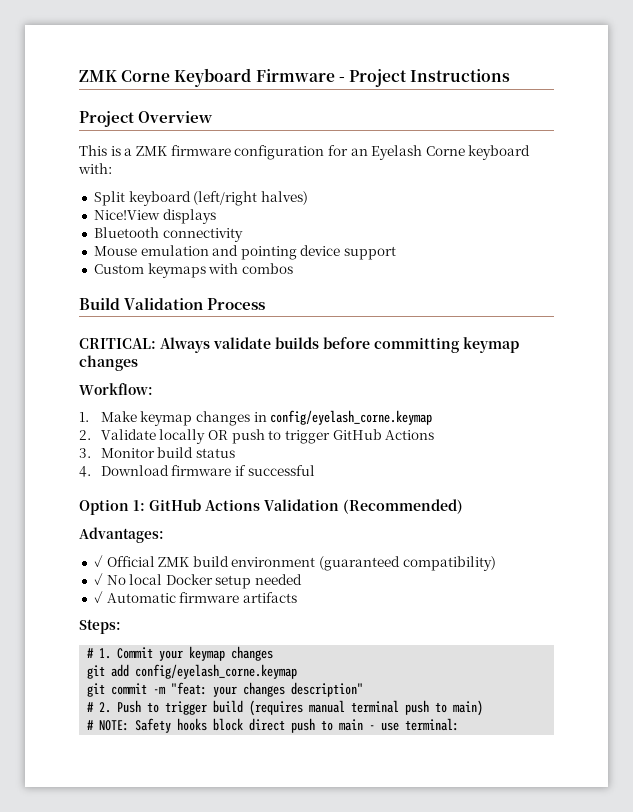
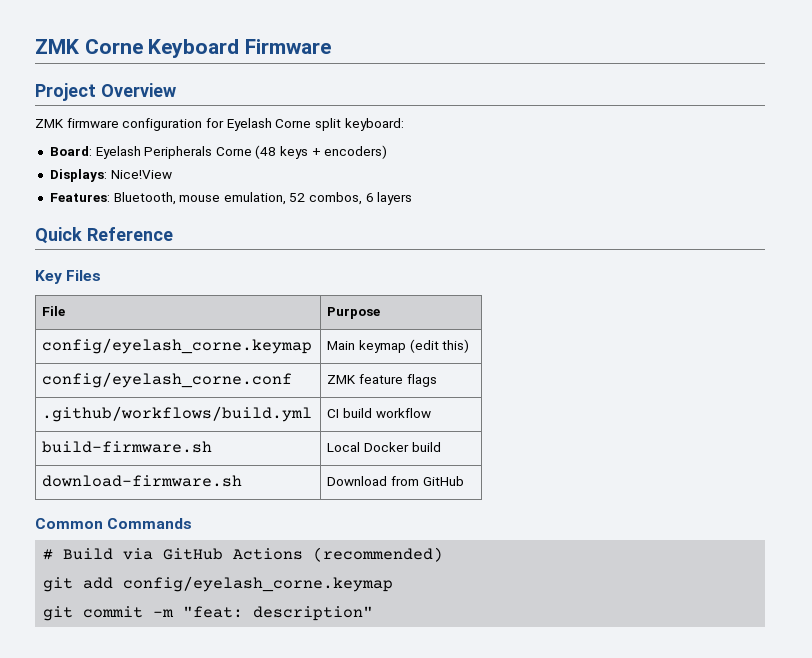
[338,69,511,87] - Project Instructions -> (332, 46) none
[79,145,133,156] This is a -> (176, 90) none
[350,148,368,156] an -> (224, 123) none
[468,145,531,160] [78,163,112,174] [93,191,308,206] [93,209,216,224] [93,227,243,242] [93,245,397,260] [93,263,293,278] [79,297,266,310] [79,337,519,353] [79,355,138,371] [79,383,153,395] [79,410,433,426] [79,429,435,444] [79,447,235,458] [79,465,315,477] [79,499,463,515] [79,527,164,543] [93,555,496,571] [93,573,303,589] [93,591,297,603] [79,619,121,634] [87,646,274,661] keyboard with: // Split keyboard (left/right halves) // Nice!View displays // Bluetooth connectivity // Mouse emulation and pointing device support // Custom keymaps with combos // Build Validation Process // CRITICAL: Always validate builds before committing keymap changes // Workflow: // 1. Make keymap changes in config/eyelash_corne.keymap // 2. Validate locally OR push to trigger GitHub Actions // 3. Monitor build status // 4. Download firmware if successful // Option 1: GitHub Actions Validation (Recommended) // Advantages: // ✓ Official ZMK build environment (guaranteed compatibility) // ✓ No local Docker setup needed // ✓ Automatic firmware artifacts // Steps: // # 1. Commit your keymap changes -> [314,118,404,131] [49,145,388,159] [49,169,172,182] [49,192,413,205] [35,227,173,244] [35,270,102,284] [42,306,66,316] [327,307,381,319] [42,338,313,354] [327,339,470,353] [42,372,293,388] [327,374,437,387] [42,406,313,422] [327,408,431,418] [42,441,213,453] [327,442,441,452] [42,475,243,487] [327,476,464,486] [35,518,193,529] [43,547,444,562] split keyboard: // Board: Eyelash Peripherals Corne (48 keys + encoders) // Displays: Nice!View // Features: Bluetooth, mouse emulation, 52 combos, 6 layers // Quick Reference // Key Files // File | Purpose // config/eyelash_corne.keymap | Main keymap (edit this) // config/eyelash_corne.conf | ZMK feature flags // .github/workflows/build.yml | CI build workflow // build-firmware.sh | Local Docker build // download-firmware.sh | Download from GitHub // Common Commands // # Build via GitHub Actions (recommended)
[213,682,286,697] your changes -> (244, 612) none
[87,700,484,716] [87,718,460,733] // # 2. Push to trigger build (requires manual terminal push to main) // # NOTE: Safety hooks block direct push to main - use terminal: -> (374, 613) none

